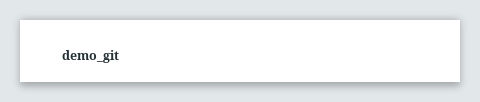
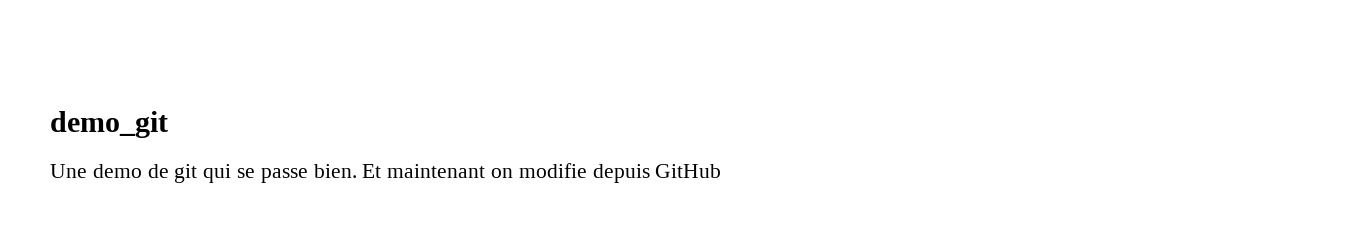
(119, 56) none -> [50,163,722,183] // Une demo de git qui se passe bien. Et maintenant on modifie depuis GitHub

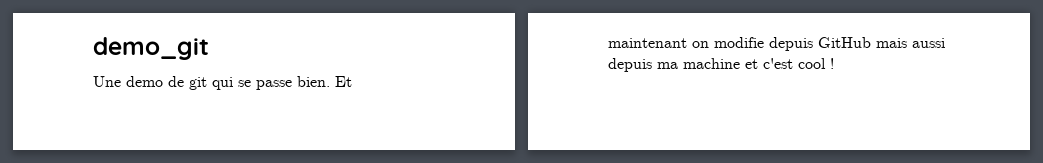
(722, 171) none -> [876,38,945,48] [608,58,834,72] mais aussi depuis ma machine et c'est cool !

